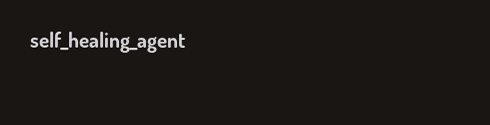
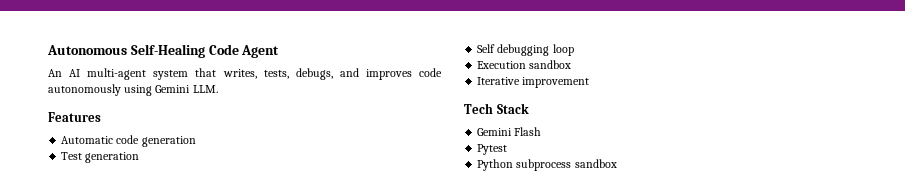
[30,31,186,53] self_healing_agent -> [47,44,280,58] [48,68,442,80] [48,84,218,96] [48,112,101,122] [61,135,196,147] [61,152,140,163] [477,44,574,56] [477,60,572,69] [477,77,590,88] [464,103,529,114] [477,127,542,136] [477,144,508,155] [477,159,617,171] Autonomous Self-Healing Code Agent // An AI multi-agent system that writes, tests, debugs, and improves code autonomously using Gemini LLM. // Features // Automatic code generation // Test generation // Self debugging loop // Execution sandbox // Iterative improvement // Tech Stack // Gemini Flash // Pytest // Python subprocess sandbox

